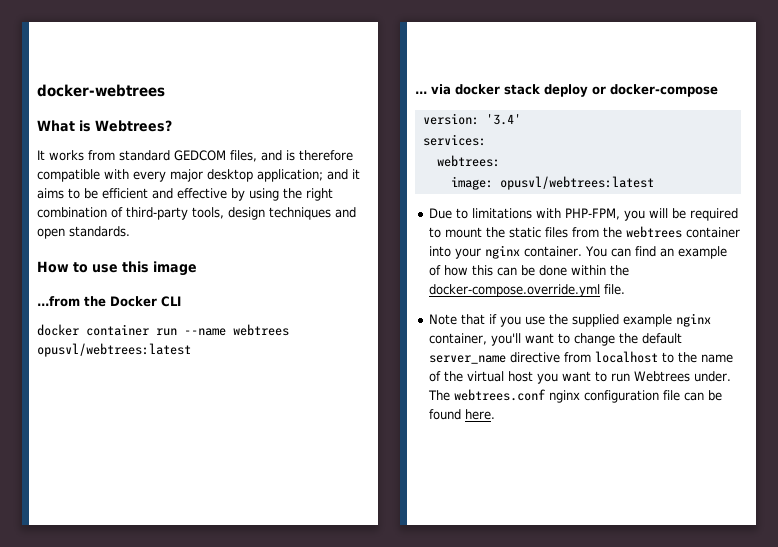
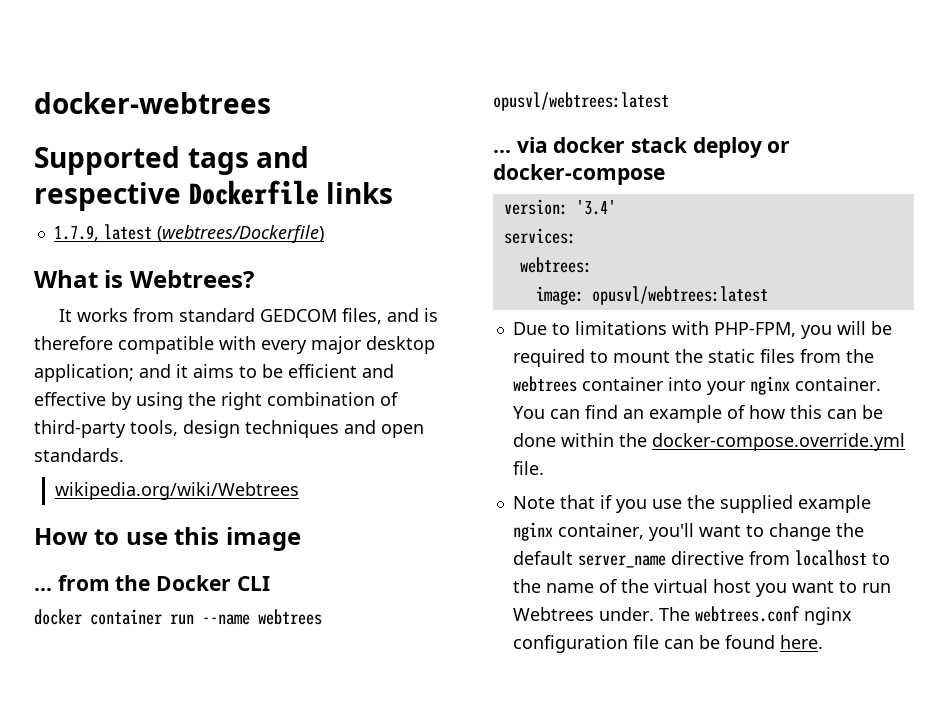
(165, 90) none -> [34,146,310,175] [34,180,394,211] [53,224,324,243] // Supported tags and respective Dockerfile links // 1.7.9, latest (webtrees/Dockerfile)
(130, 231) none -> [54,482,299,500] // wikipedia.org/wiki/Webtrees
[37,296,80,307] ...from -> [34,575,110,591] ... from

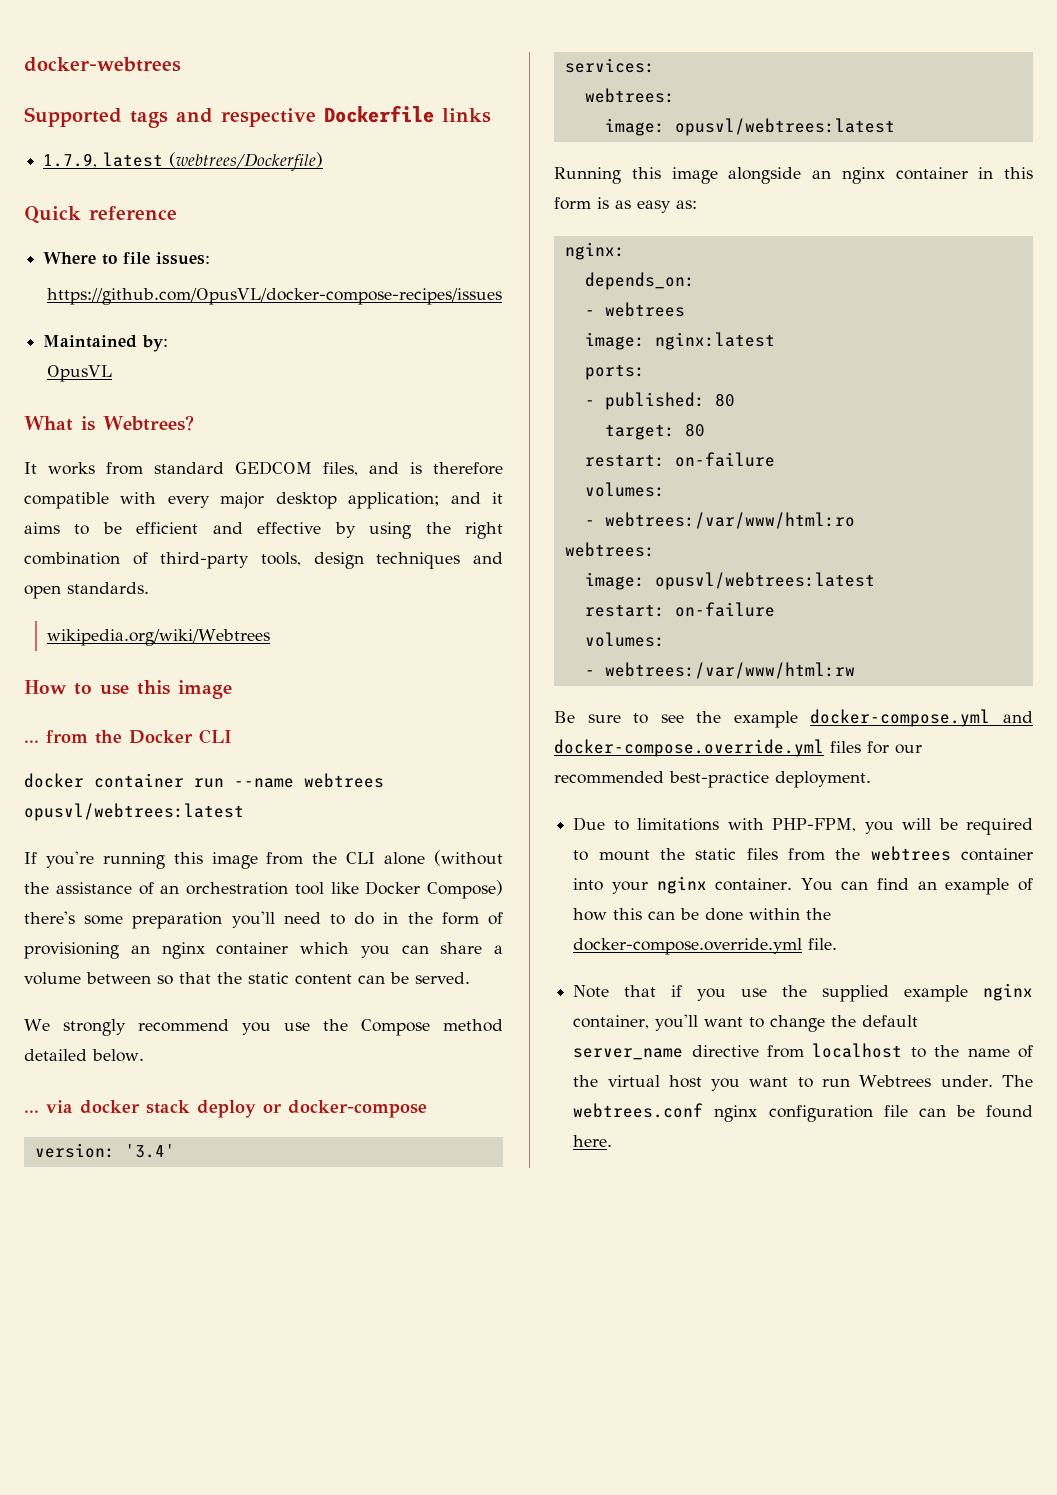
(324, 234) none -> [24,206,177,224] [43,252,211,265] [47,288,503,305] [43,335,169,352] [47,365,113,382] // Quick reference // Where to file issues: // https://github.com/OpusVL/docker-compose-recipes/issues // Maintained by: // OpusVL
(669, 101) none -> [24,850,504,869] [24,880,503,899] [24,911,503,929] [24,942,503,959] [24,972,470,985] [24,1019,504,1036] [24,1049,144,1062] // If you're running this image from the CLI alone (without the assistance of an orchestration tool like Docker Compose) there's some preparation you'll need to do in the form of provisioning an nginx container which you can share a volume between so that the static content can be served. // We strongly recommend you use the Compose method detailed below.
(768, 295) none -> [554,167,1033,184] [554,197,697,213] [564,242,625,260] [584,272,695,290] [584,302,685,317] [584,332,775,350] [584,364,645,380] [584,392,735,410] [604,423,705,440] [584,452,775,467] [584,482,665,497] [584,512,855,529] [564,542,655,557] [584,572,875,590] [584,602,775,617] [584,632,665,647] [584,662,855,679] [554,709,1033,728] [554,739,922,757] [554,771,871,788] // Running this image alongside an nginx container in this form is as easy as: // nginx: // depends_on: // - webtrees // image: nginx:latest // ports: // - published: 80 // target: 80 // restart: on-failure // volumes: // - webtrees:/var/www/html:ro // webtrees: // image: opusvl/webtrees:latest // restart: on-failure // volumes: // - webtrees:/var/www/html:rw // Be sure to see the example docker-compose.yml and docker-compose.override.yml files for our recommended best-practice deployment.

